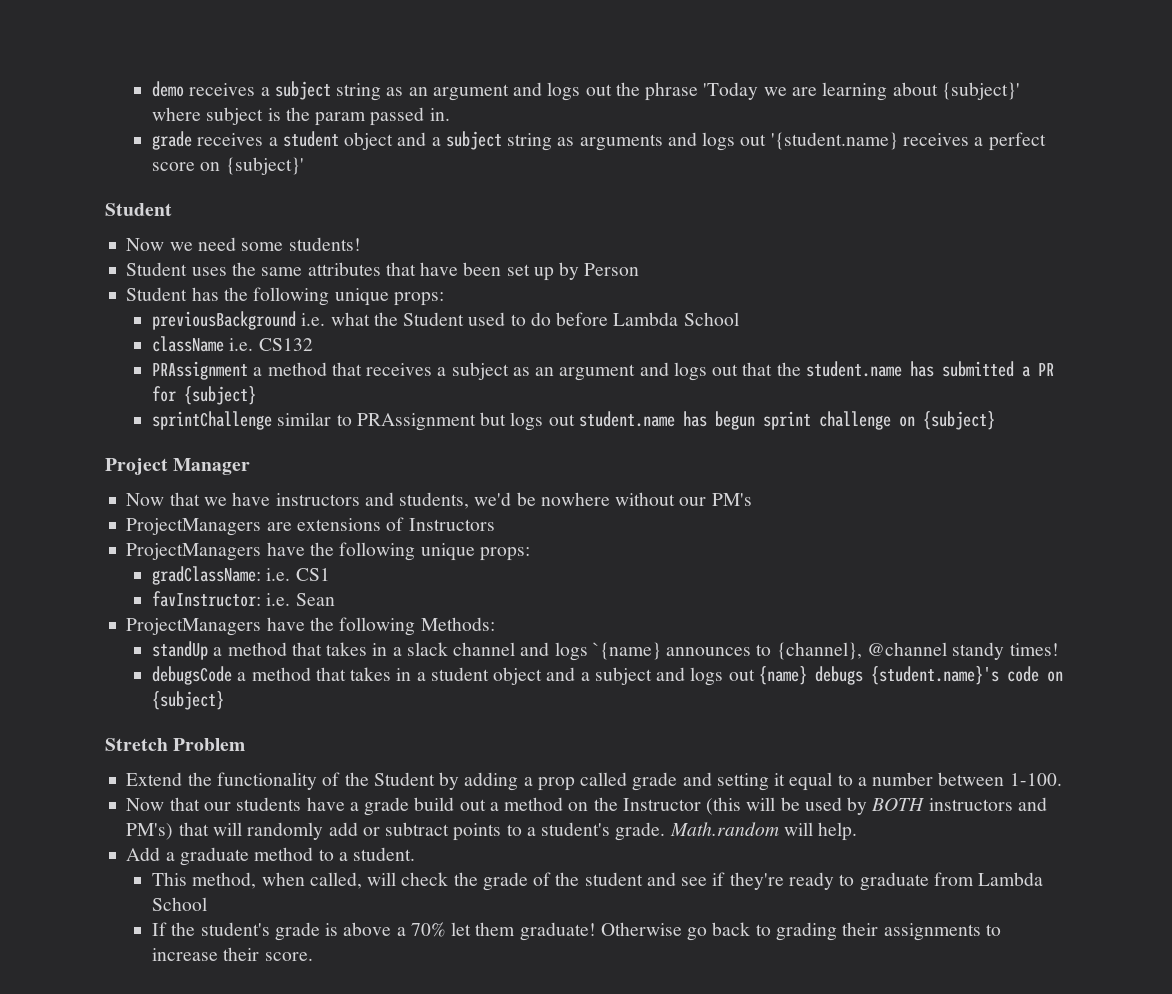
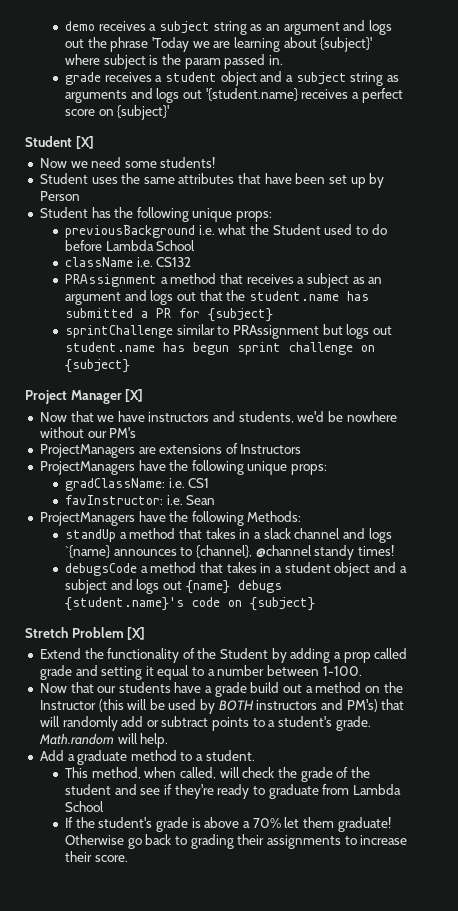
(172, 209) none -> [75,136,94,149] [X]
(251, 466) none -> [125,389,144,402] [X]
(246, 744) none -> [127,627,146,640] [X]

